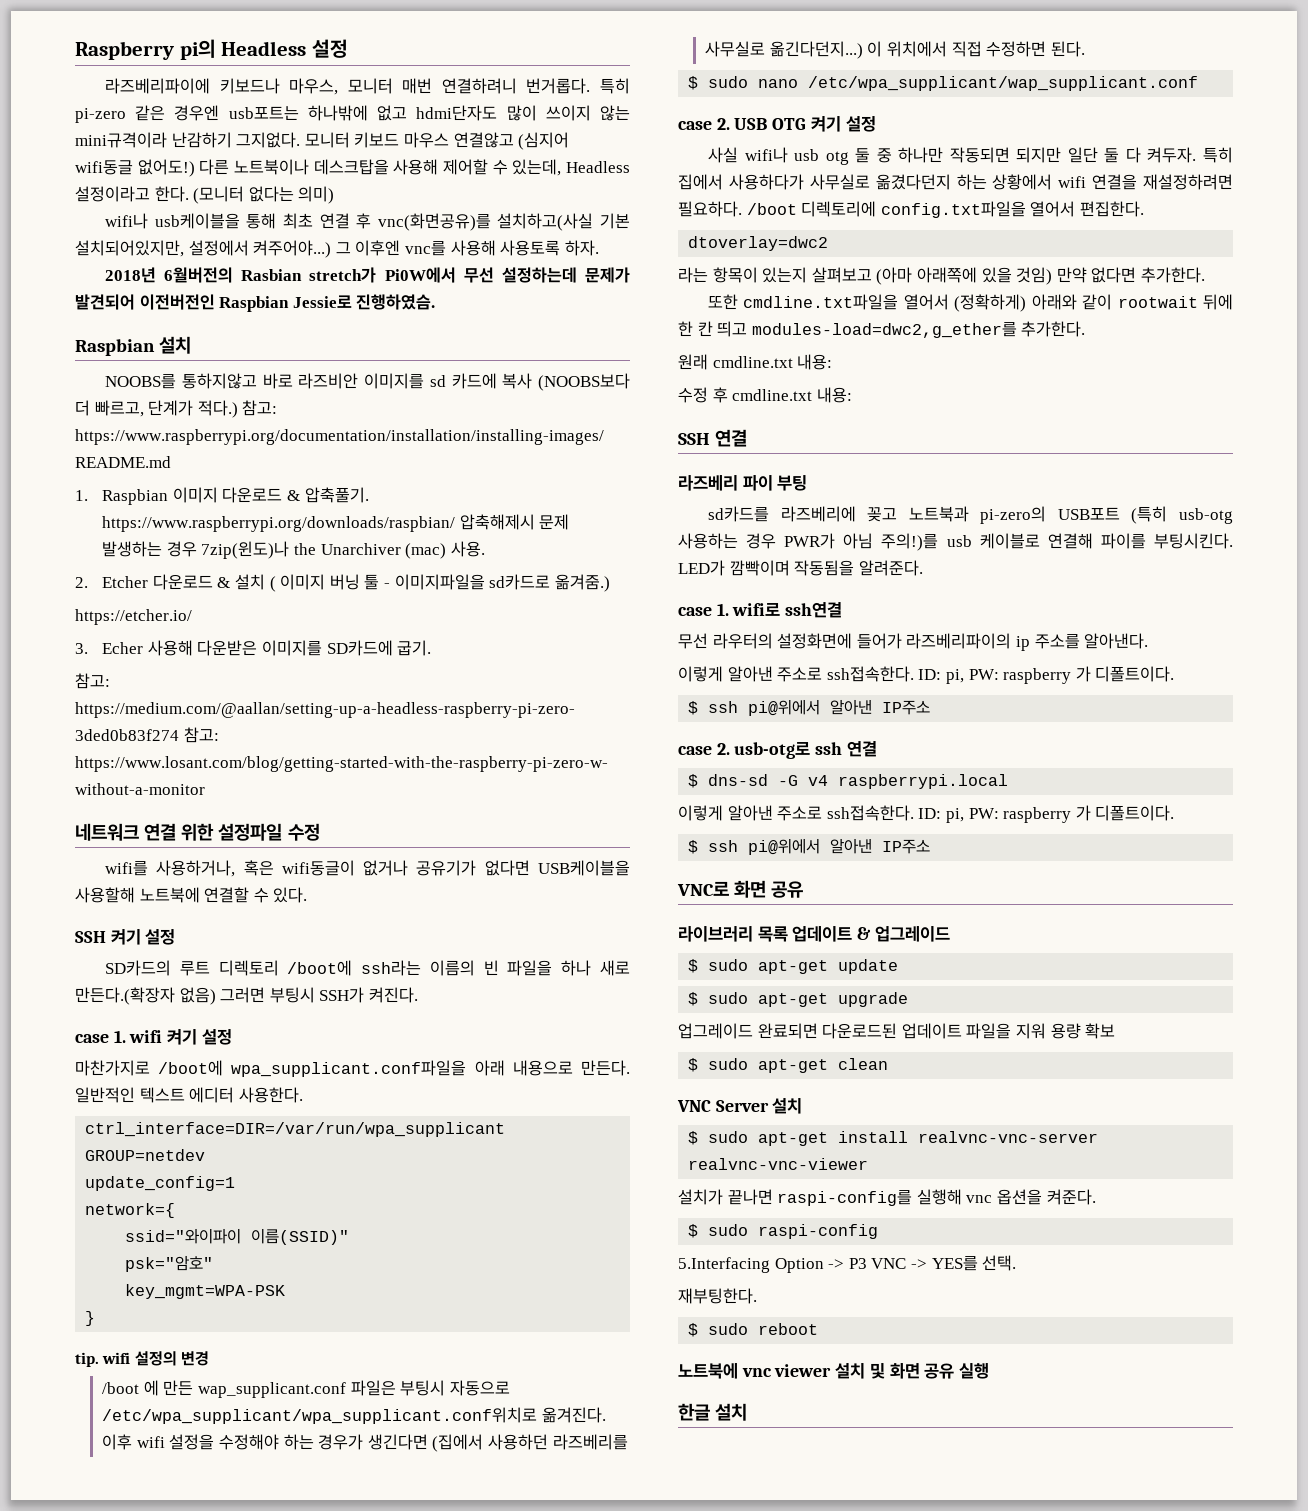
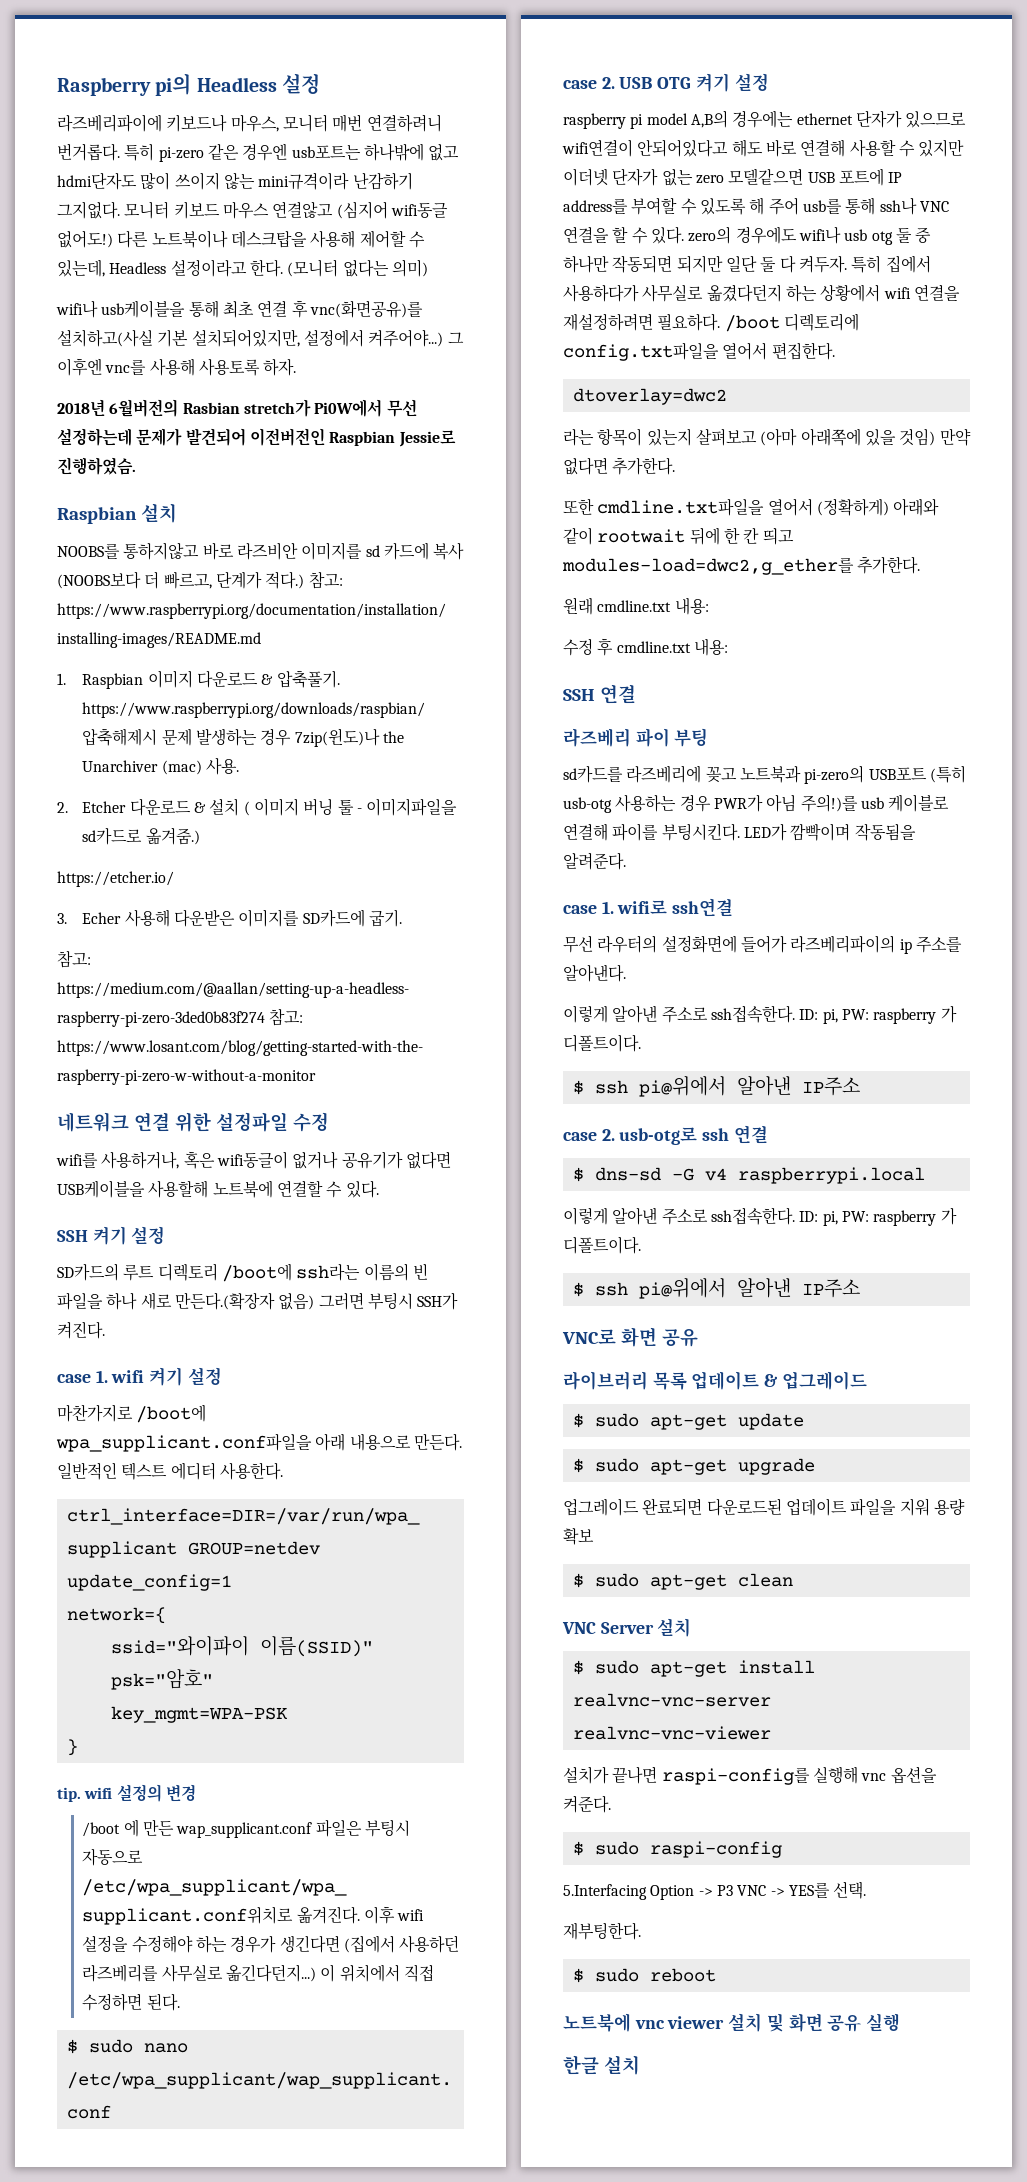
[708,147,739,163] 사실 -> [563,110,967,129] [562,139,965,157] [563,168,903,186] [563,197,949,215] [563,226,797,244] raspberry pi model A,B의 경우에는 ethernet 단자가 있으므로 wifi연결이 안되어있다고 해도 바로 연결해 사용할 수 있지만 이더넷 단자가 없는 zero 모델같으면 USB 포트에 IP address를 부여할 수 있도록 해 주어 usb를 통해 ssh나 VNC 연결을 할 수 있다. zero의 경우에도

